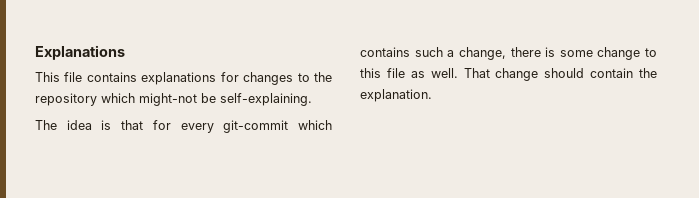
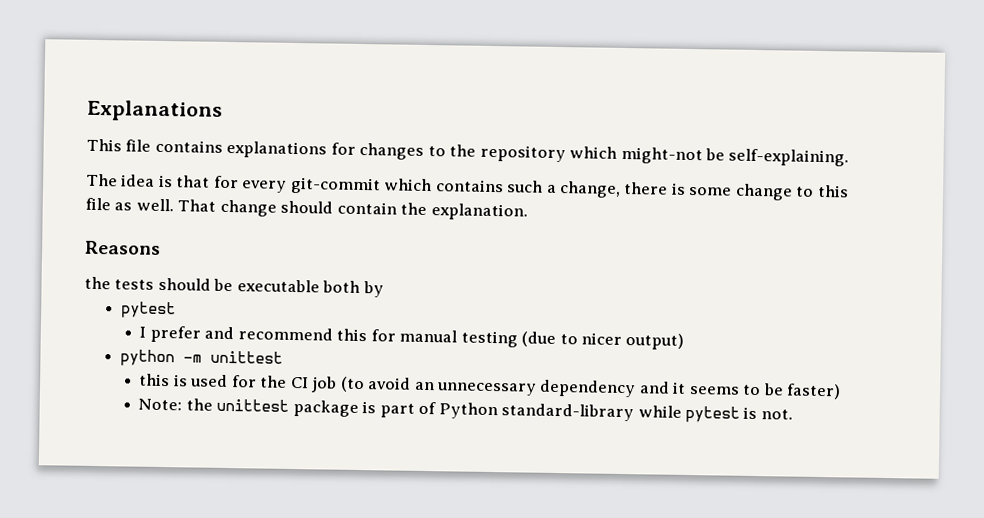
(432, 95) none -> [85,240,161,255] [84,276,384,298] [121,301,177,319] [139,325,685,350] [120,349,284,367] [139,373,842,400] [138,398,793,423] // Reasons // the tests should be executable both by // pytest // I prefer and recommend this for manual testing (due to nicer output) // python -m unittest // this is used for the CI job (to avoid an unnecessary dependency and it seems to be faster) // Note: the unittest package is part of Python standard-library while pytest is not.

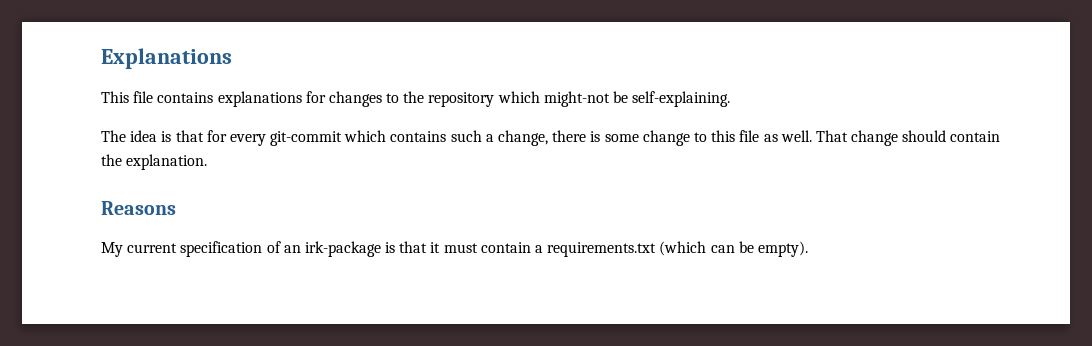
[84,276,384,298] [121,301,177,319] [139,325,685,350] [120,349,284,367] [139,373,842,400] [138,398,793,423] the tests should be executable both by // pytest // I prefer and recommend this for manual testing (due to nicer output) // python -m unittest // this is used for the CI job (to avoid an unnecessary dependency and it seems to be faster) // Note: the unittest package is part of Python standard-library while pytest is not. -> [101,241,808,257] My current specification of an irk-package is that it must contain a requirements.txt (which can be empty).

